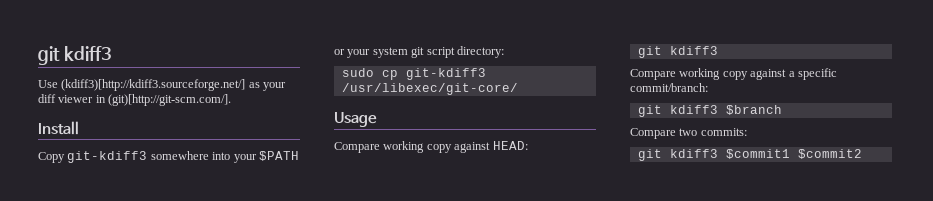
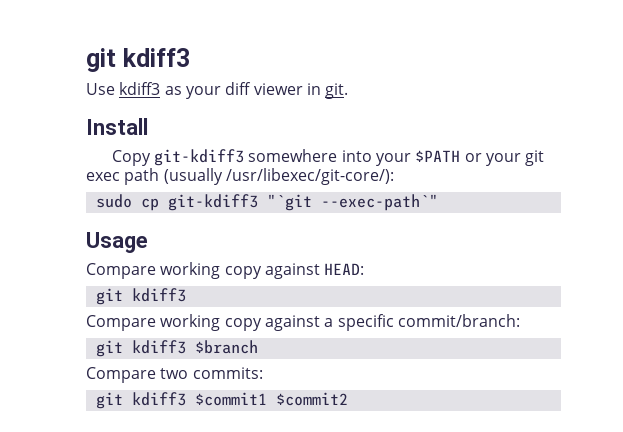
[61,79,246,91] (kdiff3)[http://kdiff3.sourceforge.net/] -> [119,82,161,95] kdiff3
[108,94,232,106] (git)[http://git-scm.com/]. -> [325,83,349,99] git.
[372,46,504,58] system git script directory: -> [525,150,545,166] [86,168,394,185] git exec path (usually /usr/libexec/git-core/):
[341,83,518,95] /usr/libexec/git-core/ -> [266,194,438,211] "`git --exec-path`"

